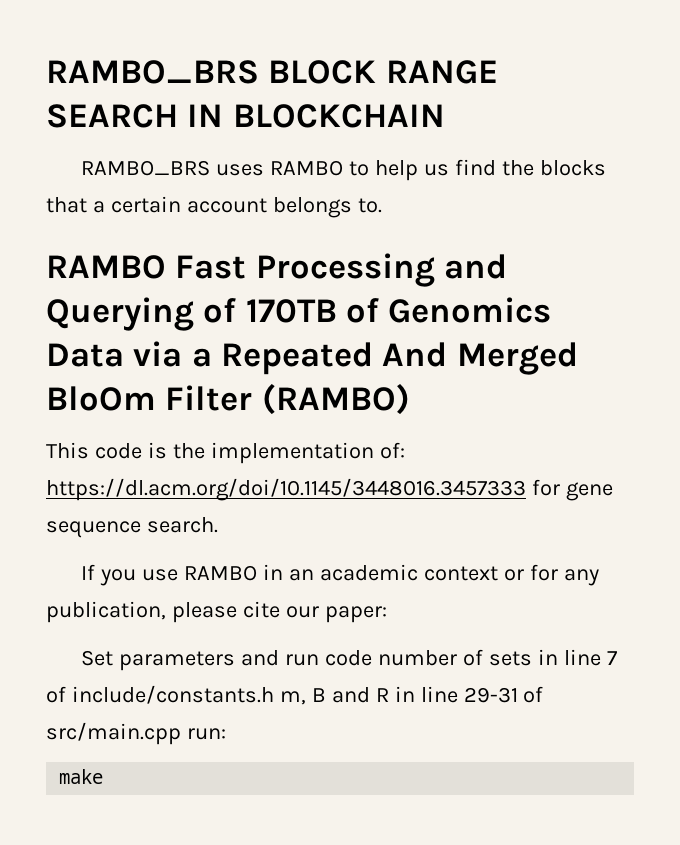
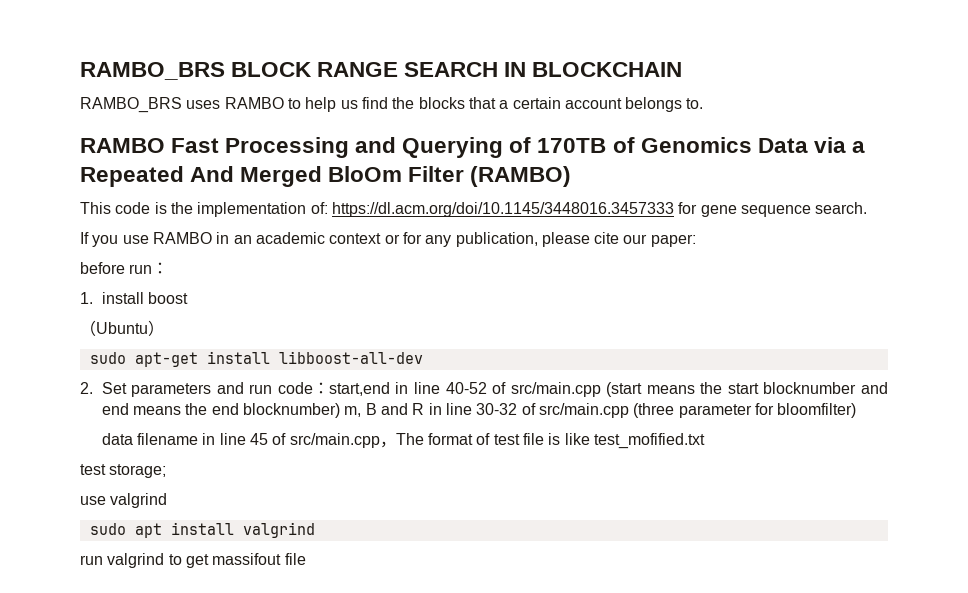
(387, 614) none -> [80,262,169,274] [80,292,189,304] [80,320,164,336] [89,351,423,367] [80,382,93,394] before run： // 1. install boost // （Ubuntu） // sudo apt-get install libboost-all-dev // 2.
[378,649,617,666] [46,685,274,704] number of sets in line 7 of include/constants.h -> [312,382,889,397] [101,403,340,418] ：start,end in line 40-52 of src/main.cpp (start means the start blocknumber and end means the end blocknumber)
[463,686,544,703] [46,722,226,745] [59,769,104,784] 29-31 of src/main.cpp run: // make -> [476,403,857,418] [101,433,705,449] [80,464,167,478] [80,493,168,508] [89,522,315,538] [80,553,306,568] 30-32 of src/main.cpp (three parameter for bloomfilter) // data filename in line 45 of src/main.cpp，The format of test file is like test_mofified.txt // test storage; // use valgrind // sudo apt install valgrind // run valgrind to get massifout file

